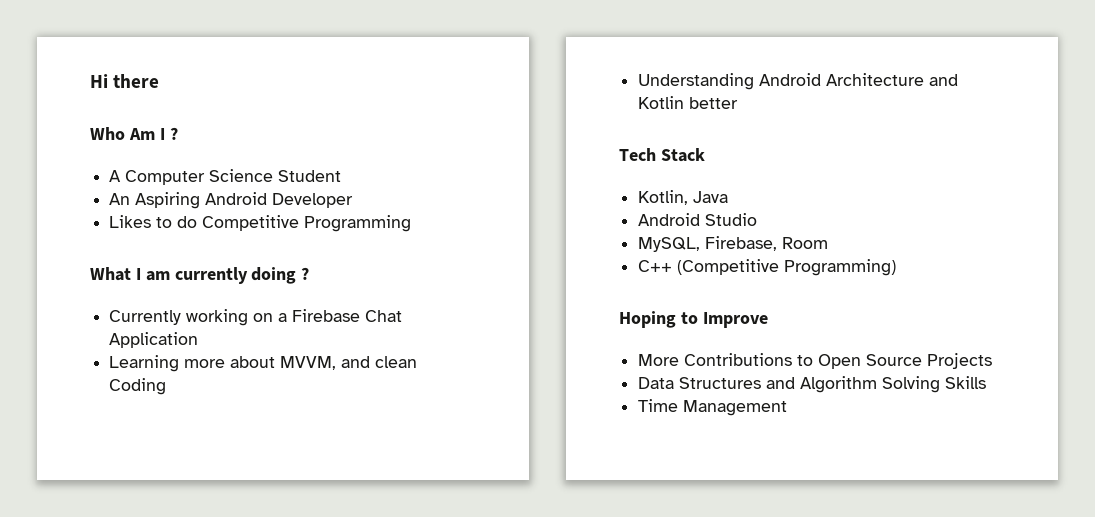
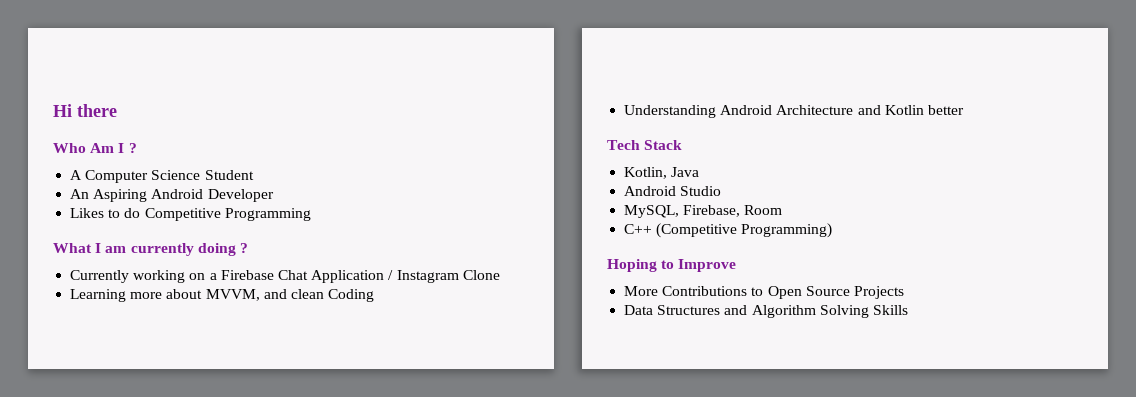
(199, 340) none -> [388,270,500,283] / Instagram Clone
[638,399,788,416] // Time Management -> (908, 310) none

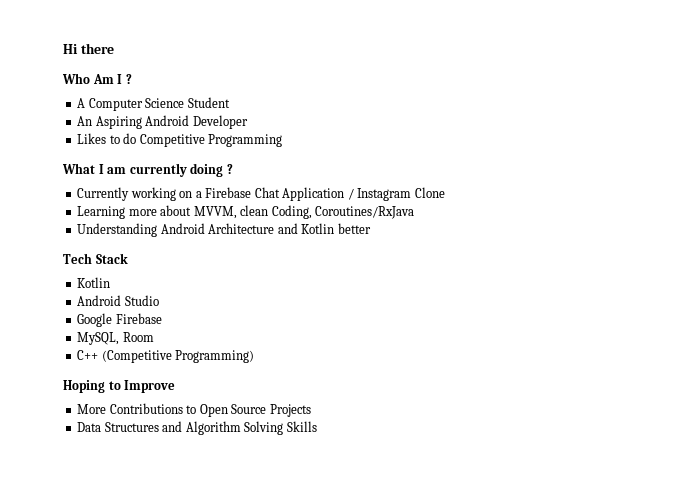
[263,289,375,302] and clean Coding -> [240,205,415,219] clean Coding, Coroutines/RxJava
[624,167,700,179] Kotlin, Java -> [77,277,111,288] Kotlin
(722, 191) none -> [77,313,162,327] // Google Firebase
[683,205,741,217] Firebase, -> (120, 338) none

